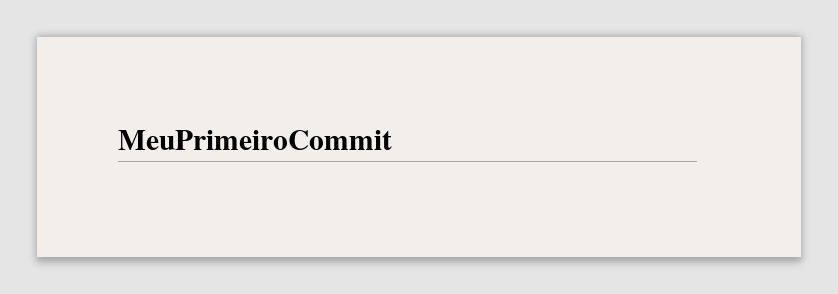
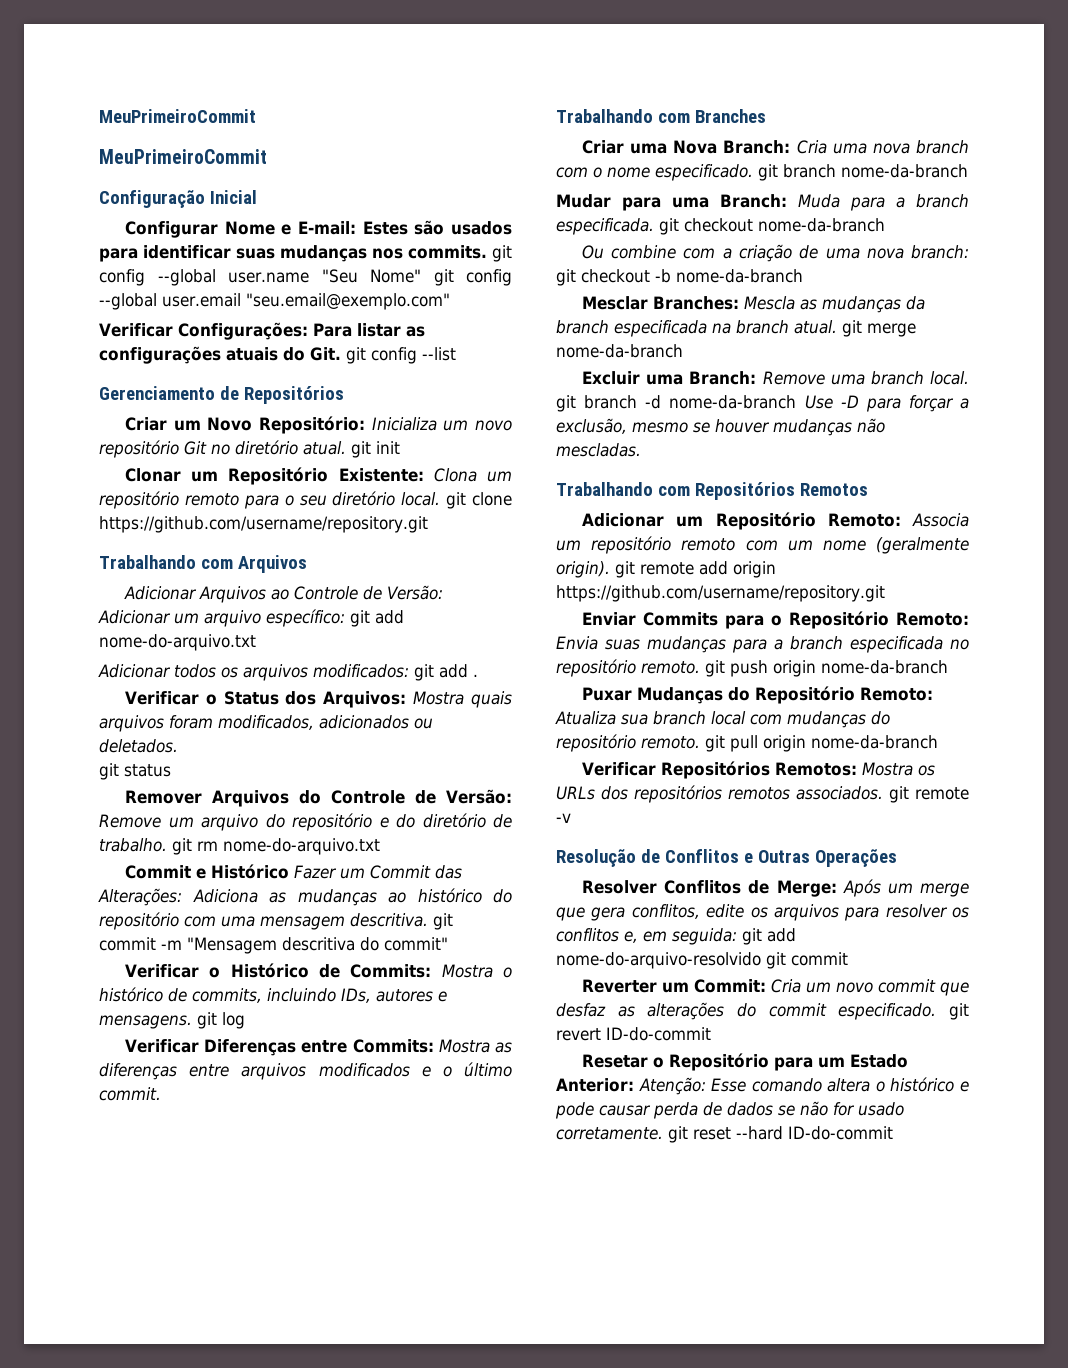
[118,130,392,150] MeuPrimeiroCommit -> [99,109,256,123] [99,149,267,164] [99,190,257,208] [124,220,512,238] [99,245,512,262] [99,269,512,286] [99,293,450,310] [99,322,425,340] [99,346,456,364] [99,386,344,404] [124,416,512,434] [99,440,400,458] [124,467,512,485] [99,491,512,509] [99,516,428,533] [99,555,307,573] [123,585,443,603] [98,609,404,627] [99,634,256,651] [98,664,478,681] [124,691,512,708] [99,715,433,732] [99,739,178,753] [99,763,171,780] [124,789,513,807] [99,813,512,831] [99,838,380,855] [124,864,462,879] [98,888,512,906] [99,912,453,930] [99,937,448,954] [124,963,512,978] [99,987,447,1003] [99,1012,245,1029] [124,1039,512,1056] [99,1062,512,1080] [99,1087,161,1101] [556,109,766,123] [581,140,969,154] [556,164,968,181] [556,194,969,211] [556,218,885,235] [581,244,970,262] [556,269,803,286] [581,296,925,313] [556,320,916,337] [556,344,683,358] [581,371,969,385] [556,395,969,412] [556,418,885,436] [556,443,641,457] [556,482,868,500] [581,512,969,530] [556,536,969,554] [556,561,776,578] [556,585,885,602] [581,611,969,629] [556,636,969,653] [556,659,948,677] [581,686,933,704] [555,711,890,728] [556,734,938,752] [581,761,935,779] [556,785,969,803] [556,813,571,823] [556,849,897,867] [581,879,969,897] [556,904,969,921] [556,928,796,945] [556,952,848,969] [581,979,969,996] [556,1002,969,1020] [556,1027,711,1041] [581,1053,908,1071] [556,1077,969,1095] [555,1101,904,1119] [556,1126,893,1143] MeuPrimeiroCommit // MeuPrimeiroCommit // Configuração Inicial // Configurar Nome e E-mail: Estes são usados para identificar suas mudanças nos commits. git config --global user.name "Seu Nome" git config --global user.email "seu.email@exemplo.com" // Verificar Configurações: Para listar as configurações atuais do Git. git config --list // Gerenciamento de Repositórios // Criar um Novo Repositório: Inicializa um novo repositório Git no diretório atual. git init // Clonar um Repositório Existente: Clona um repositório remoto para o seu diretório local. git clone https://github.com/username/repository.git // Trabalhando com Arquivos // Adicionar Arquivos ao Controle de Versão: Adicionar um arquivo específico: git add nome-do-arquivo.txt // Adicionar todos os arquivos modificados: git add . // Verificar o Status dos Arquivos: Mostra quais arquivos foram modificados, adicionados ou deletados. // git status // Remover Arquivos do Controle de Versão: Remove um arquivo do repositório e do diretório de trabalho. git rm nome-do-arquivo.txt // Commit e Histórico Fazer um Commit das Alterações: Adiciona as mudanças ao histórico do repositório com uma mensagem descritiva. git commit -m "Mensagem descritiva do commit" // Verificar o Histórico de Commits: Mostra o histórico de commits, incluindo IDs, autores e mensagens. git log // Verificar Diferenças entre Commits: Mostra as diferenças entre arquivos modificados e o último commit. // Trabalhando com Branches // Criar uma Nova Branch: Cria uma nova branch com o nome especificado. git branch nome-da-branch // Mudar para uma Branch: Muda para a branch especificada. git checkout nome-da-branch // Ou combine com a criação de uma nova branch: git checkout -b nome-da-branch // Mesclar Branches: Mescla as mudanças da branch especificada na branch atual. git merge nome-da-branch // Excluir uma Branch: Remove uma branch local. git branch -d nome-da-branch Use -D para forçar a exclusão, mesmo se houver mudanças não mescladas. // Trabalhando com Repositórios Remotos // Adicionar um Repositório Remoto: Associa um repositório remoto com um nome (geralmente origin). git remote add origin https://github.com/username/repository.git // Enviar Commits para o Repositório Remoto: Envia suas mudanças para a branch especificada no repositório remoto. git push origin nome-da-branch // Puxar Mudanças do Repositório Remoto: Atualiza sua branch local com mudanças do repositório remoto. git pull origin nome-da-branch // Verificar Repositórios Remotos: Mostra os URLs dos repositórios remotos associados. git remote -v // Resolução de Conflitos e Outras Operações // Resolver Conflitos de Merge: Após um merge que gera conflitos, edite os arquivos para resolver os conflitos e, em seguida: git add nome-do-arquivo-resolvido git commit // Reverter um Commit: Cria um novo commit que desfaz as alterações do commit especificado. git revert ID-do-commit // Resetar o Repositório para um Estado Anterior: Atenção: Esse comando altera o histórico e pode causar perda de dados se não for usado corretamente. git reset --hard ID-do-commit

